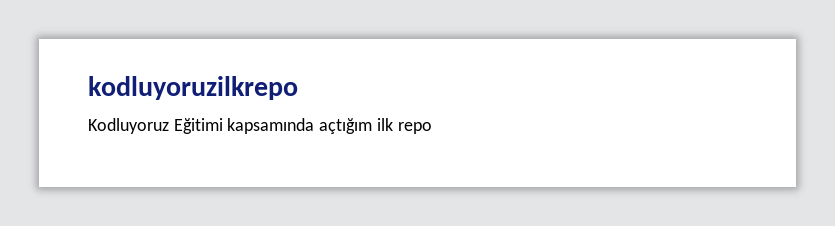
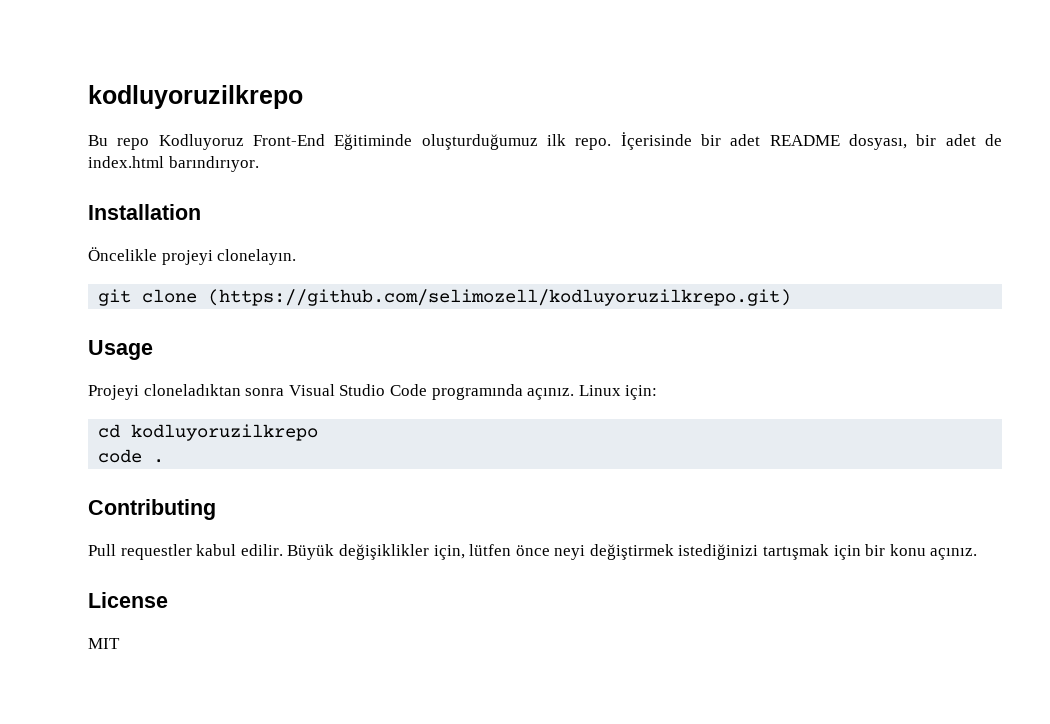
[88,76,298,100] [88,118,432,134] kodluyoruzilkrepo // Kodluyoruz Eğitimi kapsamında açtığım ilk repo -> [88,85,303,109] [88,132,1003,150] [88,156,259,172] [88,204,201,220] [88,247,297,265] [98,289,792,306] [88,340,153,360] [88,384,658,400] [98,424,319,441] [98,449,165,463] [88,499,216,520] [88,544,978,560] [88,592,168,608] [88,638,120,649] kodluyoruzilkrepo // Bu repo Kodluyoruz Front-End Eğitiminde oluşturduğumuz ilk repo. İçerisinde bir adet README dosyası, bir adet de index.html barındırıyor. // Installation // Öncelikle projeyi clonelayın. // git clone (https://github.com/selimozell/kodluyoruzilkrepo.git) // Usage // Projeyi cloneladıktan sonra Visual Studio Code programında açınız. Linux için: // cd kodluyoruzilkrepo // code . // Contributing // Pull requestler kabul edilir. Büyük değişiklikler için, lütfen önce neyi değiştirmek istediğinizi tartışmak için bir konu açınız. // License // MIT

